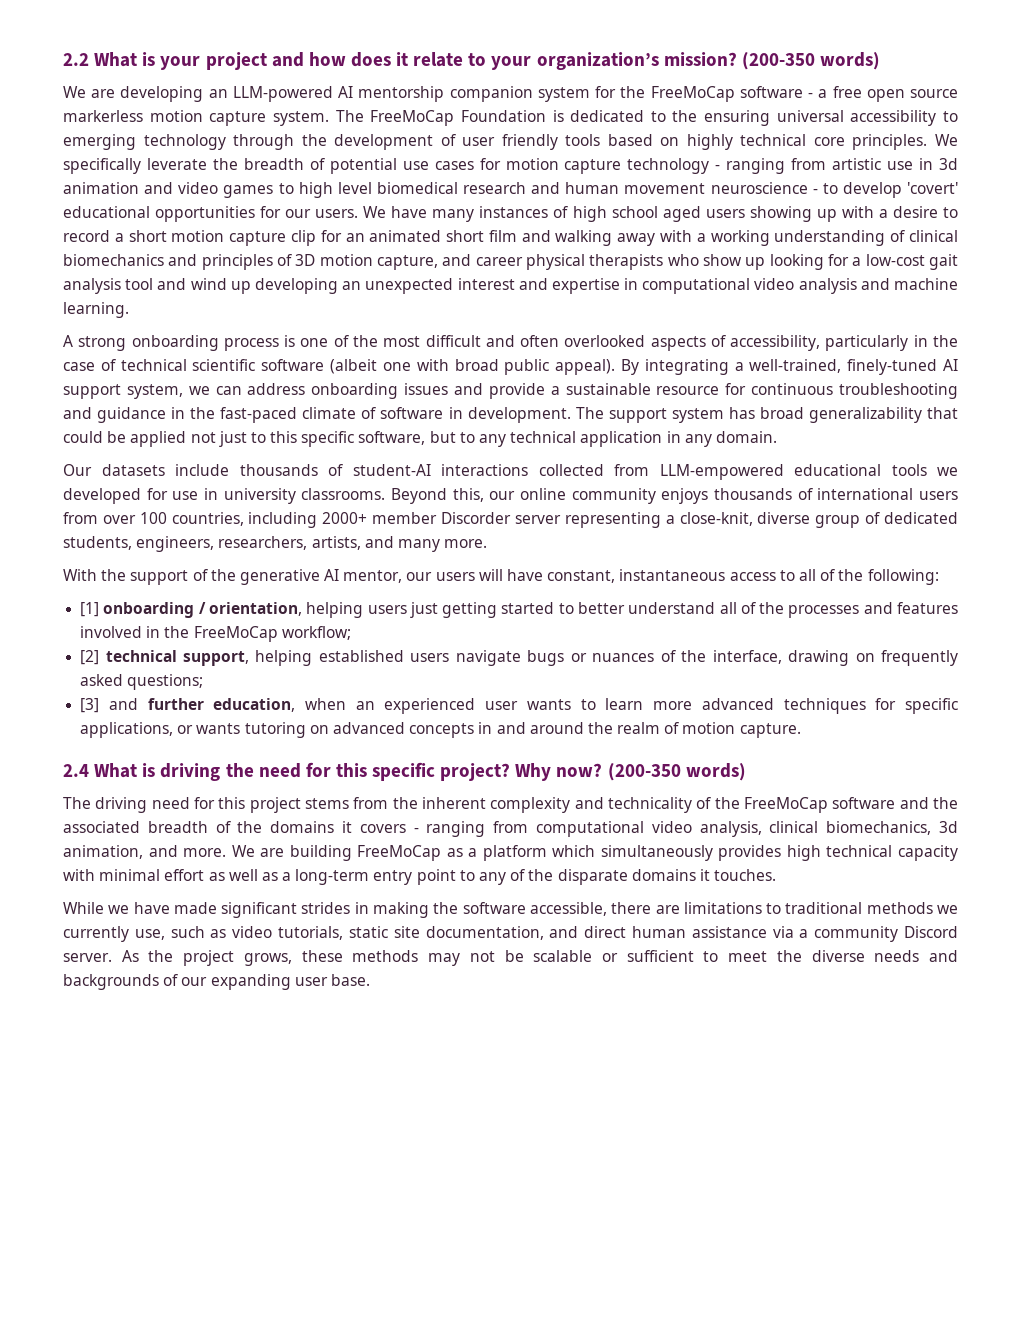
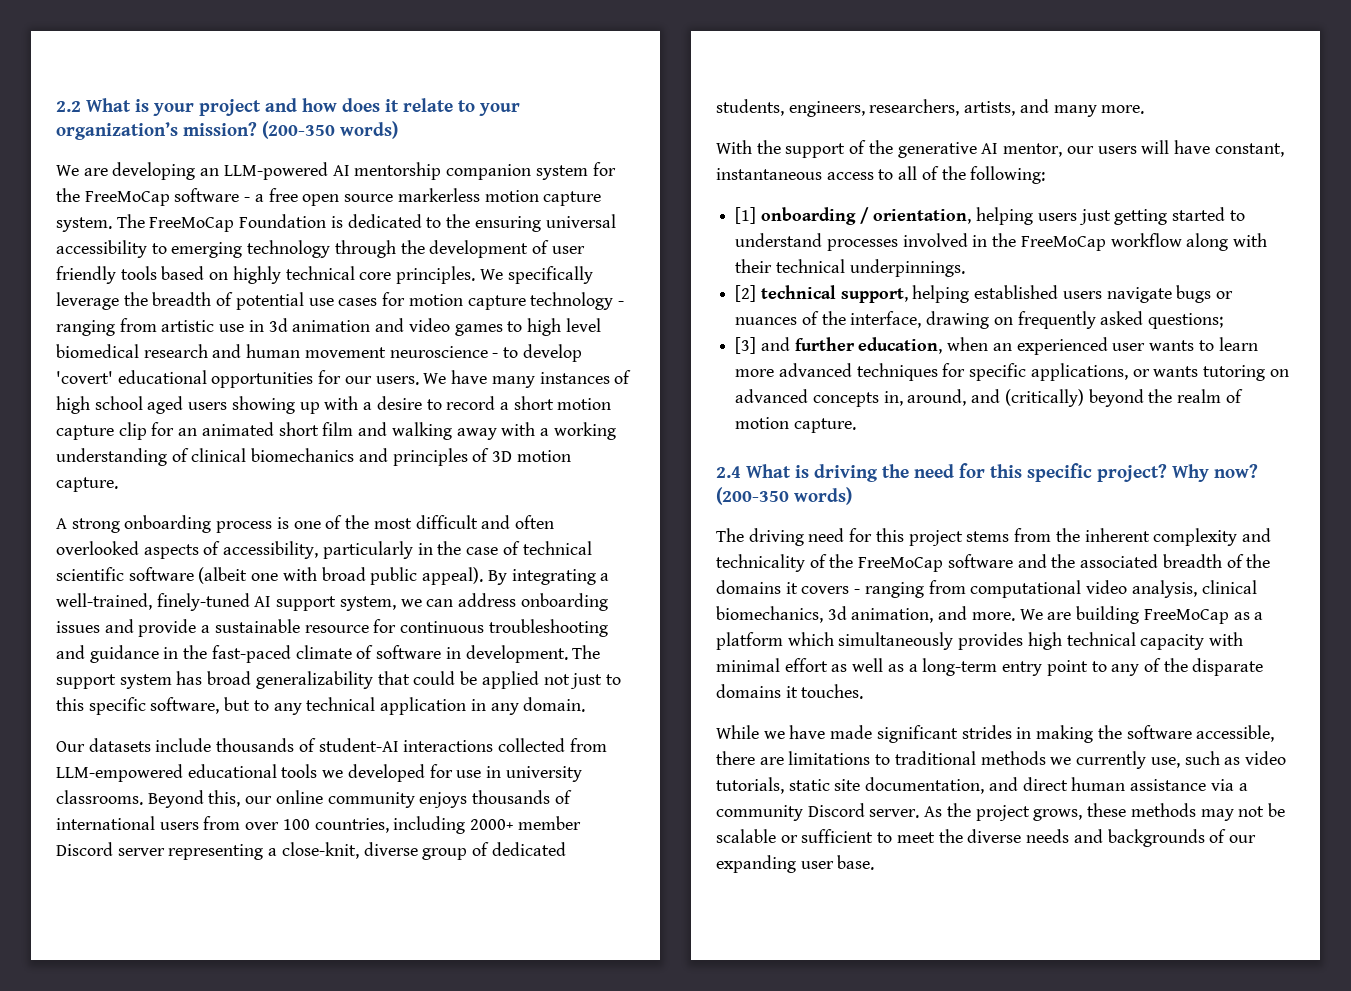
[146,158,207,170] leverate -> [56,292,119,310] leverage
[377,254,959,270] [63,278,958,294] [63,302,129,318] capture, and career physical therapists who show up looking for a low-cost gait analysis tool and wind up developing an unexpected interest and expertise in computational video analysis and machine learning. -> [56,477,118,492] capture.
[441,512,512,524] Discorder -> [56,842,113,856] Discord
[577,602,958,618] [80,626,351,642] better understand all of the processes and features involved in the FreeMoCap workflow; -> [735,233,1268,251] [735,259,965,277] understand processes involved in the FreeMoCap workflow along with their technical underpinnings.
[478,722,584,734] in and around -> [883,389,1144,407] in, around, and (critically) beyond

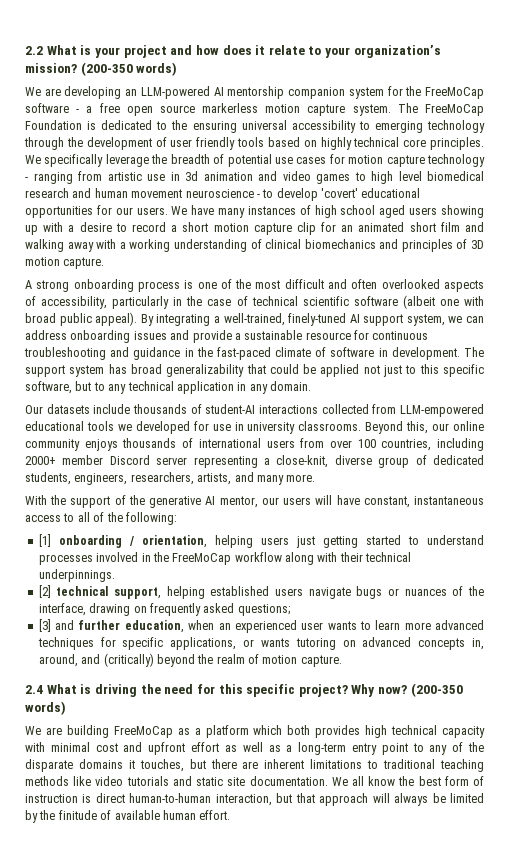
[716,528,1271,546] [716,554,1271,572] [716,580,1257,598] [716,606,1015,623] The driving need for this project stems from the inherent complexity and technicality of the FreeMoCap software and the associated breadth of the domains it covers - ranging from computational video analysis, clinical biomechanics, 3d animation, and more. -> (66, 708) none
[838,632,954,650] simultaneously -> [287,725,311,735] both
(780, 665) none -> [95,742,186,755] cost and upfront
[801,684,864,699] [716,725,1275,743] touches. // While we have made significant strides in making the software accessible, -> [139,759,206,772] touches, but
(784, 761) none -> [264,759,305,769] inherent
[980,751,1286,769] [716,777,1248,794] [716,803,1285,821] [716,829,1256,847] [716,855,875,873] methods we currently use, such as video tutorials, static site documentation, and direct human assistance via a community Discord server. As the project grows, these methods may not be scalable or sufficient to meet the diverse needs and backgrounds of our expanding user base. -> [440,759,485,772] [25,776,485,786] [25,793,484,806] [25,810,231,823] teaching methods like video tutorials and static site documentation. We all know the best form of instruction is direct human-to-human interaction, but that approach will always be limited by the finitude of available human effort.

